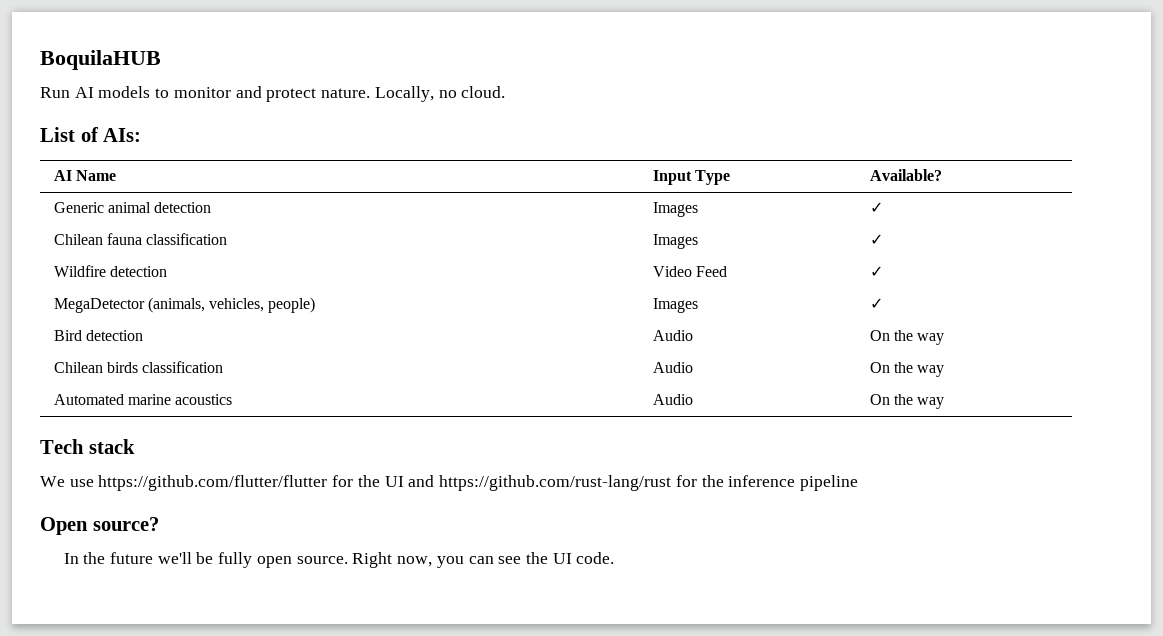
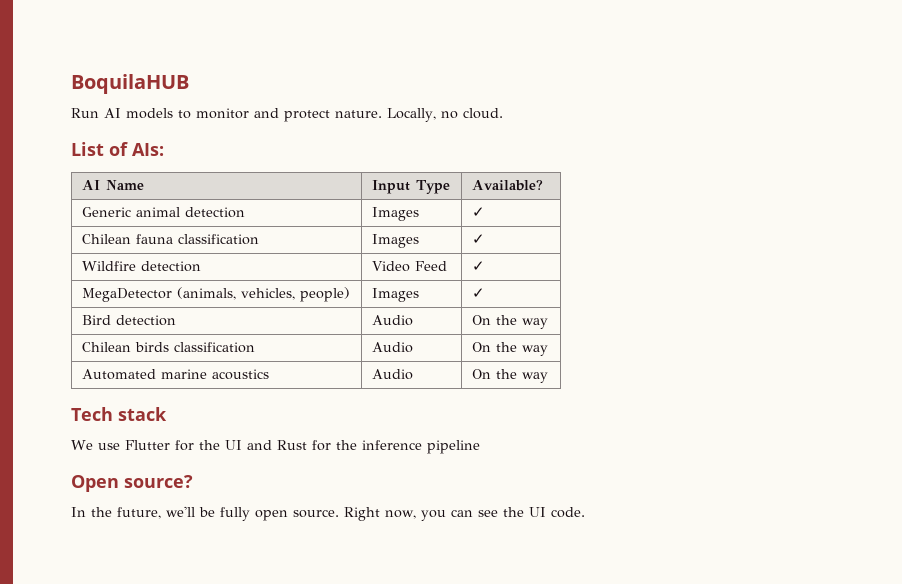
[98,475,328,491] https://github.com/flutter/flutter -> [124,440,170,450] Flutter
[439,475,672,491] https://github.com/rust-lang/rust -> [276,440,307,450] Rust
[110,552,154,564] future -> [117,507,161,519] future,

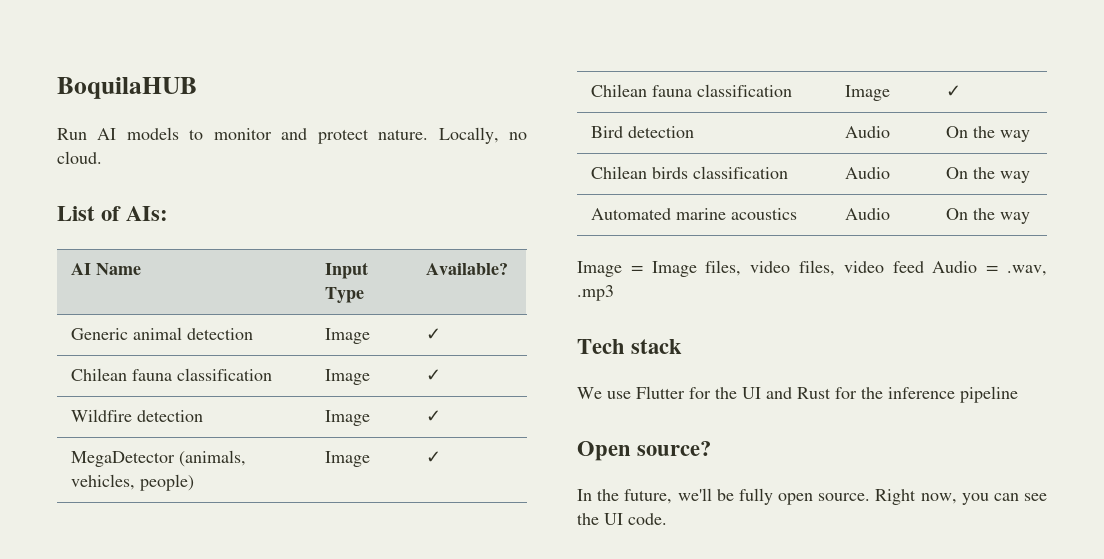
[371,207,419,221] [471,207,485,217] [81,234,259,245] [371,234,419,248] Images | ✓ // Chilean fauna classification | Images -> [324,328,370,344] [425,328,441,340] [70,368,272,381] [324,369,370,385] Image | ✓ // Chilean fauna classification | Image
[371,261,447,272] Video Feed -> [324,410,370,426] Image
[371,288,419,302] Images -> [324,451,370,467] [425,451,441,463] [590,84,792,97] [844,85,890,101] Image | ✓ // Chilean fauna classification | Image
(548, 377) none -> [577,260,1047,277] [577,285,614,301] // Image = Image files, video files, video feed Audio = .wav, .mp3

